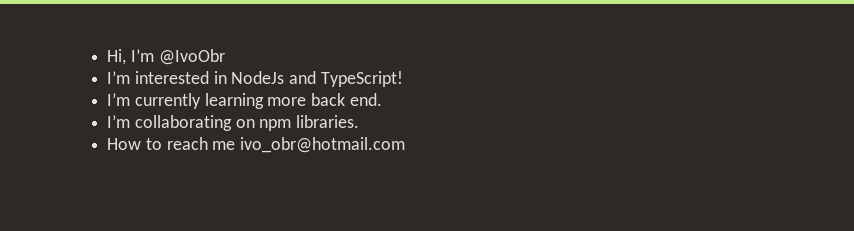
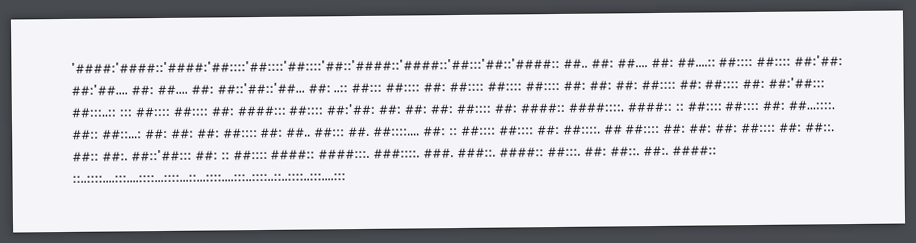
[107,49,225,65] [107,71,403,87] [107,93,382,109] [107,115,360,131] [107,137,406,153] Hi, I’m @IvoObr // I’m interested in NodeJs and TypeScript! // I’m currently learning more back end. // I’m collaborating on npm libraries. // How to reach me ivo_obr@hotmail.com -> [71,55,844,74] [71,77,826,96] [71,100,836,118] [72,122,835,140] [72,145,717,162] [72,173,346,183] '####:'####::'####:'##::::'##::::'##::::'##::'####::'####::'##:::'##::'####:: ##.. ##: ##.... ##: ##....:: ##:::: ##:::: ##:'##: ##:'##.... ##: ##.... ##: ##::'##::'##... ##: ..:: ##::: ##:::: ##: ##:::: ##:::: ##:::: ##: ##: ##: ##:::: ##: ##:::: ##: ##:'##::: ##:::..:: ::: ##:::: ##:::: ##: ####::: ##:::: ##:'##: ##: ##: ##: ##:::: ##: ####:: ####::::. ####:: :: ##:::: ##:::: ##: ##...::::. ##:: ##::...: ##: ##: ##: ##:::: ##: ##.. ##::: ##. ##::::.... ##: :: ##:::: ##:::: ##: ##::::. ## ##:::: ##: ##: ##: ##:::: ##: ##::. ##:: ##:. ##::'##::: ##: :: ##:::: ####:: ####:::. ###::::. ###. ###::. ####:: ##:::. ##: ##::. ##:. ####:: ::..::::....:::....::::...::::...::...::::....:::..::::..::..::::..:::....:::

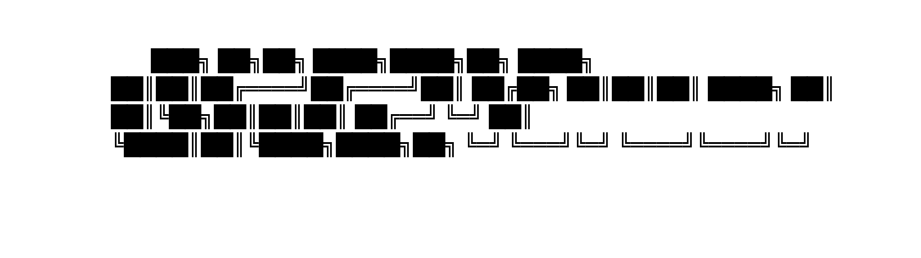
[71,55,844,74] [71,77,826,96] [71,100,836,118] [72,122,835,140] [72,145,717,162] [72,173,346,183] '####:'####::'####:'##::::'##::::'##::::'##::'####::'####::'##:::'##::'####:: ##.. ##: ##.... ##: ##....:: ##:::: ##:::: ##:'##: ##:'##.... ##: ##.... ##: ##::'##::'##... ##: ..:: ##::: ##:::: ##: ##:::: ##:::: ##:::: ##: ##: ##: ##:::: ##: ##:::: ##: ##:'##::: ##:::..:: ::: ##:::: ##:::: ##: ####::: ##:::: ##:'##: ##: ##: ##: ##:::: ##: ####:: ####::::. ####:: :: ##:::: ##:::: ##: ##...::::. ##:: ##::...: ##: ##: ##: ##:::: ##: ##.. ##::: ##. ##::::.... ##: :: ##:::: ##:::: ##: ##::::. ## ##:::: ##: ##: ##: ##:::: ##: ##::. ##:: ##:. ##::'##::: ##: :: ##:::: ####:: ####:::. ###::::. ###. ###::. ####:: ##:::. ##: ##::. ##:. ####:: ::..::::....:::....::::...::::...::...::::....:::..::::..::..::::..:::....::: -> [150,48,596,74] [110,76,836,102] [110,104,535,130] [111,132,814,158] ███╗ ██╗██╗ ████╗████╗██╗ ████╗ ██║██║██╔════╝██╔════╝██║ ██╔██╗ ██║██║██║ ████╗ ██║ ██║╚██╗██║██║██║ ██╔══╝ ╚═╝ ██║ ╚████║██║╚████╗████╗██╗ ╚═╝ ╚═══╝╚═╝ ╚════╝╚════╝╚═╝

